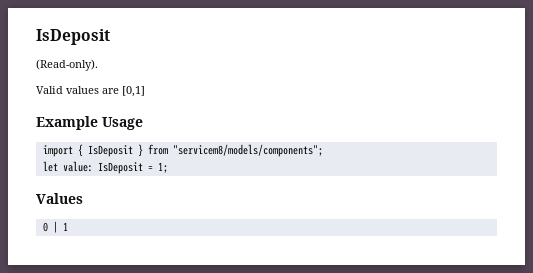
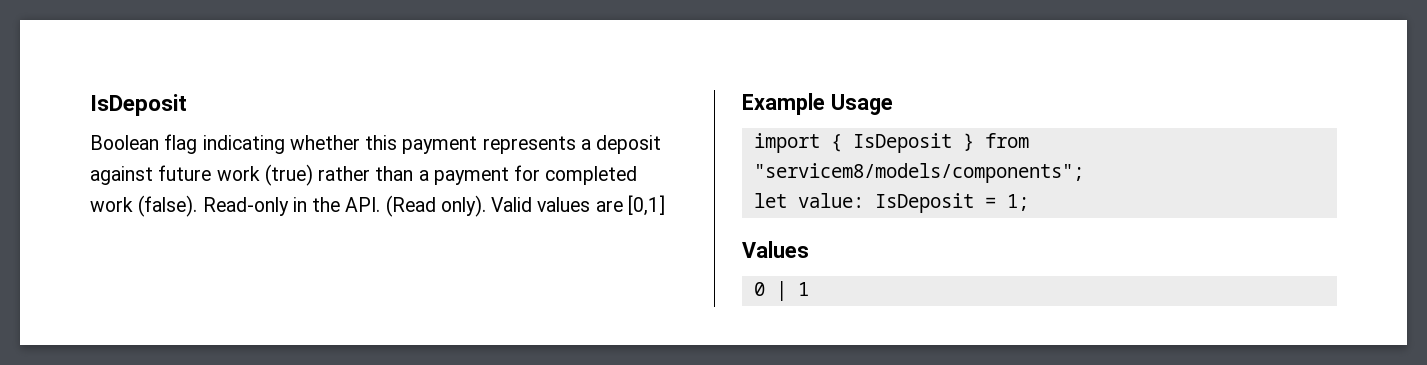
[36,59,98,71] (Read-only). // -> [90,134,662,154] [90,164,638,186] [90,195,486,217] Boolean flag indicating whether this payment represents a deposit against future work (true) rather than a payment for completed work (false). Read-only in the API. (Read only).

